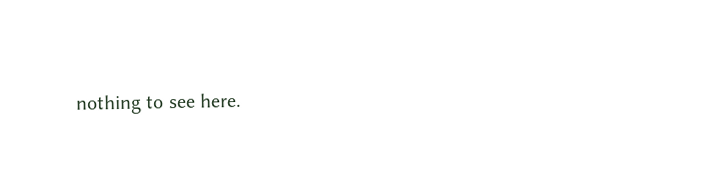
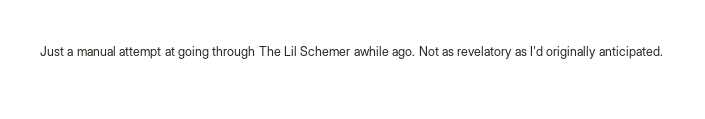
[75,92,242,115] nothing to see here. -> [40,46,663,59] Just a manual attempt at going through The Lil Schemer awhile ago. Not as revelatory as I'd originally anticipated.

